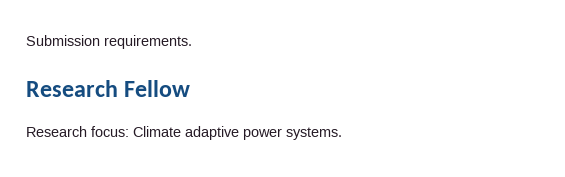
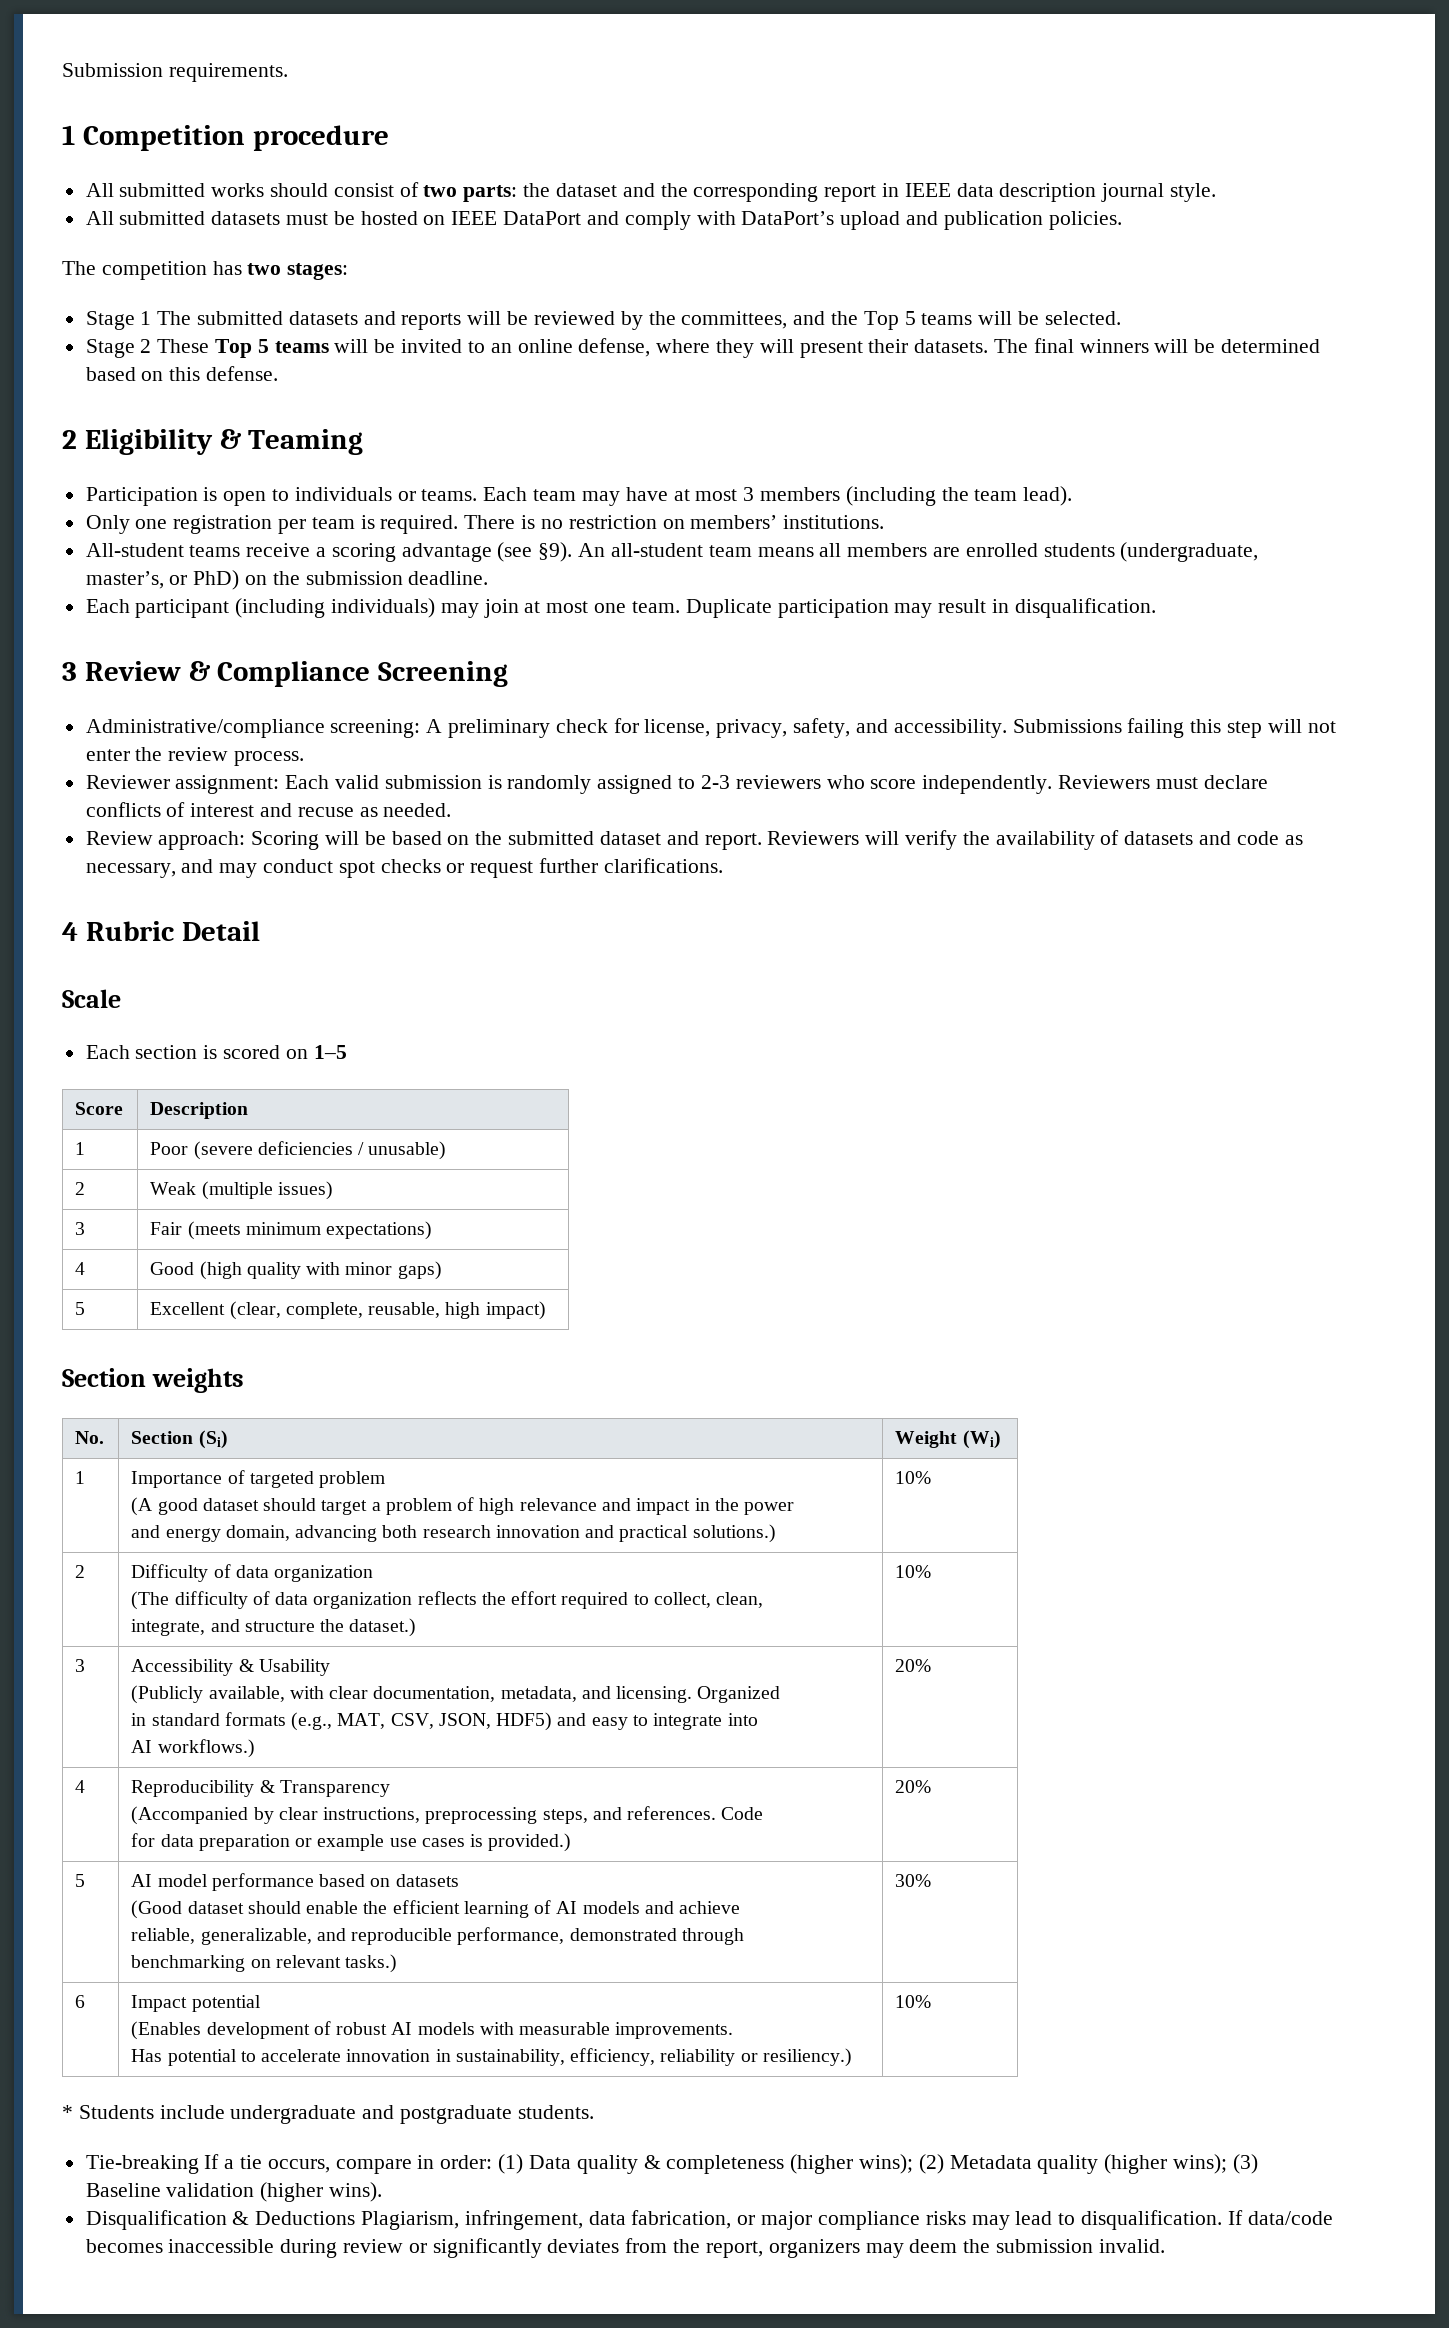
[26,80,191,97] [26,126,342,140] Research Fellow // Research focus: Climate adaptive power systems. -> [62,125,389,151] [85,182,1216,202] [85,211,1122,230] [62,261,349,280] [85,311,1121,330] [85,338,1320,358] [85,366,279,381] [62,429,364,455] [85,486,1073,506] [85,515,885,534] [85,542,1259,562] [85,570,489,590] [85,598,1156,618] [62,661,509,687] [85,718,1336,738] [85,747,305,766] [85,775,1268,794] [85,802,452,817] [85,830,1303,850] [85,858,723,878] [62,921,260,941] [62,989,121,1008] [85,1045,347,1059] [75,1102,124,1115] [150,1102,249,1119] [75,1142,86,1155] [150,1141,447,1160] [75,1182,86,1195] [150,1181,333,1200] [75,1222,86,1235] [150,1221,433,1240] [75,1262,86,1275] [150,1261,442,1280] [75,1302,86,1315] [150,1301,546,1320] [62,1368,245,1393] [75,1431,105,1444] [131,1430,228,1449] [895,1430,1001,1449] [75,1471,86,1484] [131,1470,386,1488] [131,1497,795,1516] [131,1524,776,1543] [895,1471,932,1484] [75,1565,86,1578] [131,1564,374,1582] [131,1591,764,1610] [131,1618,417,1637] [895,1565,932,1578] [75,1659,86,1672] [131,1659,330,1676] [131,1685,781,1704] [131,1712,758,1731] [131,1739,255,1758] [895,1659,932,1672] [75,1780,86,1793] [131,1780,390,1797] [131,1806,764,1825] [131,1833,572,1852] [895,1780,932,1793] [75,1874,86,1887] [131,1873,459,1891] [131,1900,741,1919] [131,1927,744,1945] [131,1954,398,1973] [895,1874,932,1887] [75,1995,86,2008] [131,1995,261,2012] [131,2021,734,2040] [131,2048,852,2067] [895,1995,932,2008] [62,2105,594,2124] [85,2154,1258,2174] [85,2182,383,2202] [85,2210,1333,2230] [85,2238,1165,2258] 1 Competition procedure // All submitted works should consist of two parts: the dataset and the corresponding report in IEEE data description journal style. // All submitted datasets must be hosted on IEEE DataPort and comply with DataPort’s upload and publication policies. // The competition has two stages: // Stage 1 The submitted datasets and reports will be reviewed by the committees, and the Top 5 teams will be selected. // Stage 2 These Top 5 teams will be invited to an online defense, where they will present their datasets. The final winners will be determined based on this defense. // 2 Eligibility & Teaming // Participation is open to individuals or teams. Each team may have at most 3 members (including the team lead). // Only one registration per team is required. There is no restriction on members’ institutions. // All-student teams receive a scoring advantage (see §9). An all-student team means all members are enrolled students (undergraduate, master’s, or PhD) on the submission deadline. // Each participant (including individuals) may join at most one team. Duplicate participation may result in disqualification. // 3 Review & Compliance Screening // Administrative/compliance screening: A preliminary check for license, privacy, safety, and accessibility. Submissions failing this step will not enter the review process. // Reviewer assignment: Each valid submission is randomly assigned to 2-3 reviewers who score independently. Reviewers must declare conflicts of interest and recuse as needed. // Review approach: Scoring will be based on the submitted dataset and report. Reviewers will verify the availability of datasets and code as necessary, and may conduct spot checks or request further clarifications. // 4 Rubric Detail // Scale // Each section is scored on 1–5 // Score | Description // 1 | Poor (severe deficiencies / unusable) // 2 | Weak (multiple issues) // 3 | Fair (meets minimum expectations) // 4 | Good (high quality with minor gaps) // 5 | Excellent (clear, complete, reusable, high impact) // Section weights // No. | Section (Si) | Weight (Wi) // 1 | Importance of targeted problem // (A good dataset should target a problem of high relevance and impact in the power // and energy domain, advancing both research innovation and practical solutions.) | 10% // 2 | Difficulty of data organization // (The difficulty of data organization reflects the effort required to collect, clean, // integrate, and structure the dataset.) | 10% // 3 | Accessibility & Usability // (Publicly available, with clear documentation, metadata, and licensing. Organized // in standard formats (e.g., MAT, CSV, JSON, HDF5) and easy to integrate into // AI workflows.) | 20% // 4 | Reproducibility & Transparency // (Accompanied by clear instructions, preprocessing steps, and references. Code // for data preparation or example use cases is provided.) | 20% // 5 | AI model performance based on datasets // (Good dataset should enable the efficient learning of AI models and achieve // reliable, generalizable, and reproducible performance, demonstrated through // benchmarking on relevant tasks.) | 30% // 6 | Impact potential // (Enables development of robust AI models with measurable improvements. // Has potential to accelerate innovation in sustainability, efficiency, reliability or resiliency.) | 10% // * Students include undergraduate and postgraduate students. // Tie-breaking If a tie occurs, compare in order: (1) Data quality & completeness (higher wins); (2) Metadata quality (higher wins); (3) Baseline validation (higher wins). // Disqualification & Deductions Plagiarism, infringement, data fabrication, or major compliance risks may lead to disqualification. If data/code becomes inaccessible during review or significantly deviates from the report, organizers may deem the submission invalid.

